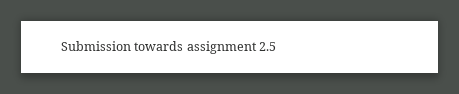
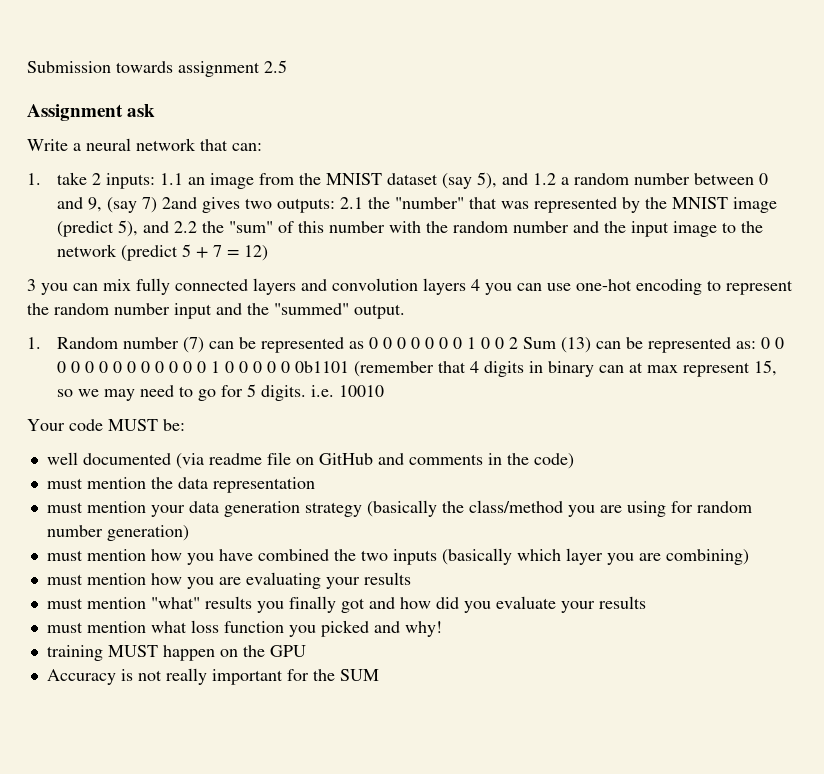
(277, 46) none -> [27,104,156,121] [27,138,262,151] [27,172,768,189] [56,197,777,213] [56,220,763,237] [56,244,268,261] [27,278,793,295] [27,303,405,319] [27,337,784,353] [56,360,777,377] [56,384,384,401] [27,419,185,431] [46,452,574,469] [46,477,315,493] [46,500,752,517] [46,525,189,541] [46,548,749,565] [46,572,411,589] [46,596,646,613] [46,620,442,637] [46,645,306,661] [46,668,379,685] // Assignment ask // Write a neural network that can: // 1. take 2 inputs: 1.1 an image from the MNIST dataset (say 5), and 1.2 a random number between 0 and 9, (say 7) 2and gives two outputs: 2.1 the "number" that was represented by the MNIST image (predict 5), and 2.2 the "sum" of this number with the random number and the input image to the network (predict 5 + 7 = 12) // 3 you can mix fully connected layers and convolution layers 4 you can use one-hot encoding to represent the random number input and the "summed" output. // 1. Random number (7) can be represented as 0 0 0 0 0 0 0 1 0 0 2 Sum (13) can be represented as: 0 0 0 0 0 0 0 0 0 0 0 0 0 1 0 0 0 0 0 0b1101 (remember that 4 digits in binary can at max represent 15, so we may need to go for 5 digits. i.e. 10010 // Your code MUST be: // well documented (via readme file on GitHub and comments in the code) // must mention the data representation // must mention your data generation strategy (basically the class/method you are using for random number generation) // must mention how you have combined the two inputs (basically which layer you are combining) // must mention how you are evaluating your results // must mention "what" results you finally got and how did you evaluate your results // must mention what loss function you picked and why! // training MUST happen on the GPU // Accuracy is not really important for the SUM

